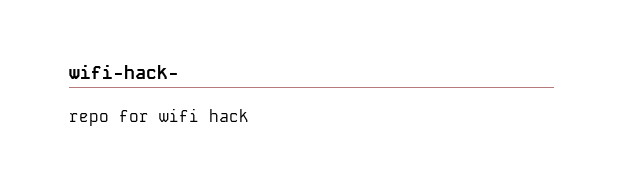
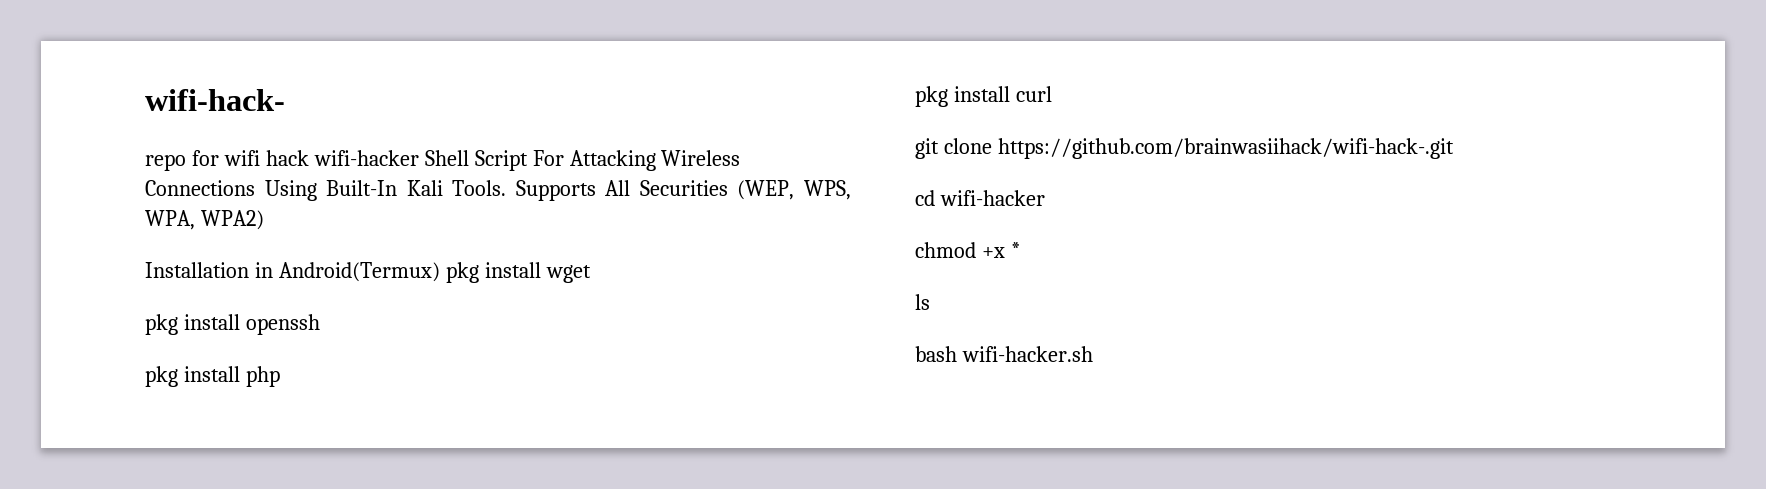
(249, 115) none -> [313,150,741,171] [145,180,851,201] [145,210,264,230] [145,262,591,283] [145,314,320,335] [145,366,280,387] [915,86,1052,107] [915,138,1454,159] [915,190,1045,206] [915,242,1020,258] [915,294,930,310] [915,346,1093,362] wifi-hacker Shell Script For Attacking Wireless Connections Using Built-In Kali Tools. Supports All Securities (WEP, WPS, WPA, WPA2) // Installation in Android(Termux) pkg install wget // pkg install openssh // pkg install php // pkg install curl // git clone https://github.com/brainwasiihack/wifi-hack-.git // cd wifi-hacker // chmod +x * // ls // bash wifi-hacker.sh

